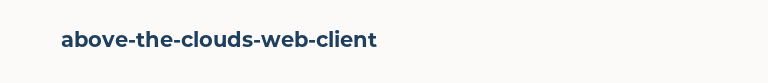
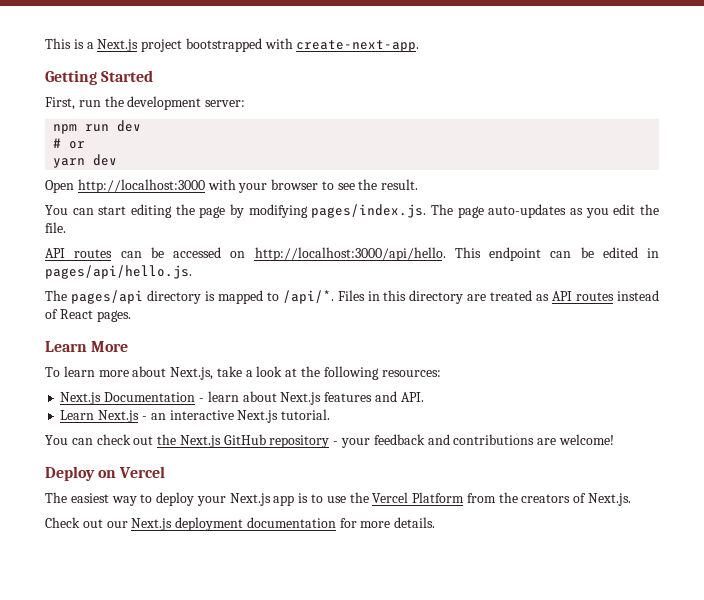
[61,30,377,47] above-the-clouds-web-client -> [45,38,420,52] [45,70,154,85] [45,96,246,110] [53,120,142,134] [53,138,86,149] [53,154,118,168] [45,179,419,193] [45,204,659,218] [45,222,66,233] [45,247,659,261] [45,265,192,279] [45,290,659,304] [45,309,131,322] [45,341,129,352] [45,366,441,380] [60,391,424,405] [60,409,331,423] [45,434,614,448] [45,466,166,481] [45,492,632,506] [45,517,436,531] This is a Next.js project bootstrapped with create-next-app. // Getting Started // First, run the development server: // npm run dev // # or // yarn dev // Open http://localhost:3000 with your browser to see the result. // You can start editing the page by modifying pages/index.js. The page auto-updates as you edit the file. // API routes can be accessed on http://localhost:3000/api/hello. This endpoint can be edited in pages/api/hello.js. // The pages/api directory is mapped to /api/*. Files in this directory are treated as API routes instead of React pages. // Learn More // To learn more about Next.js, take a look at the following resources: // Next.js Documentation - learn about Next.js features and API. // Learn Next.js - an interactive Next.js tutorial. // You can check out the Next.js GitHub repository - your feedback and contributions are welcome! // Deploy on Vercel // The easiest way to deploy your Next.js app is to use the Vercel Platform from the creators of Next.js. // Check out our Next.js deployment documentation for more details.

